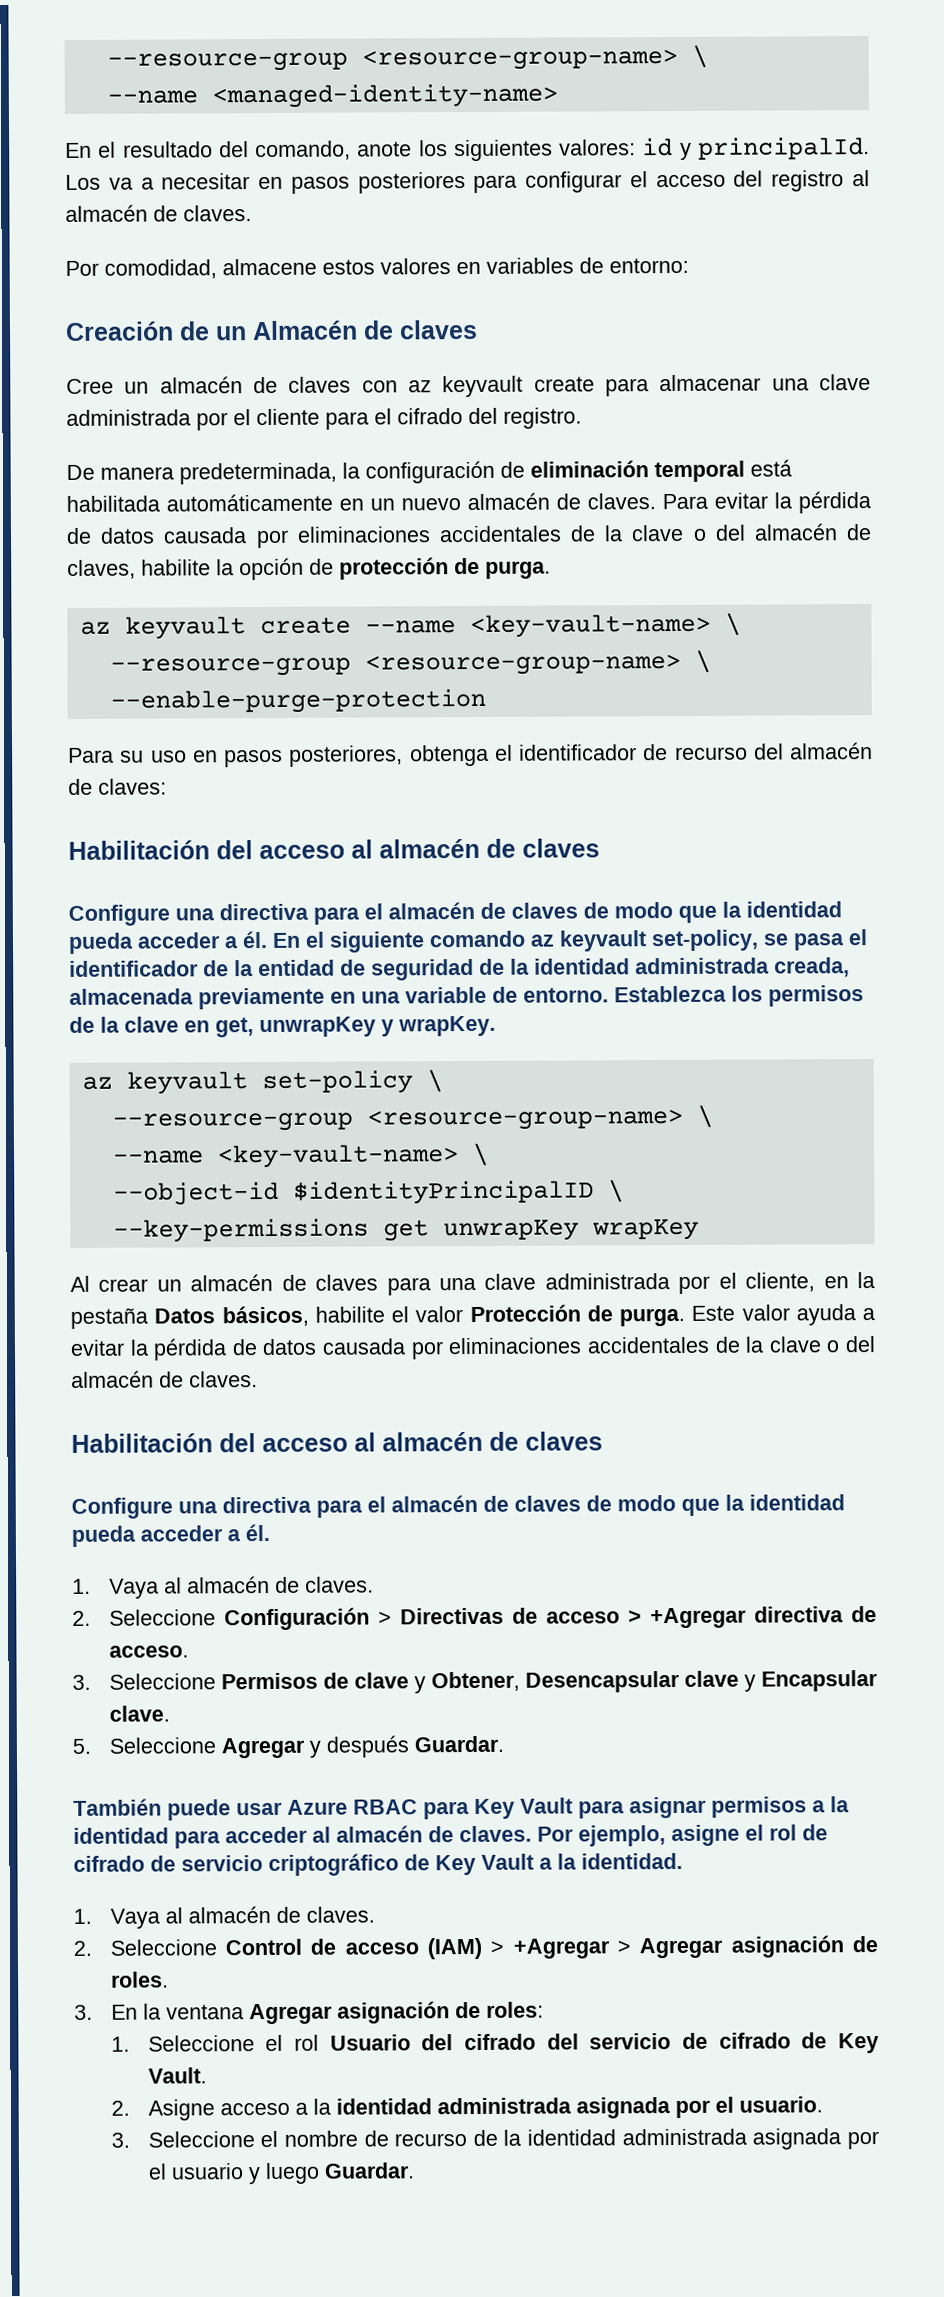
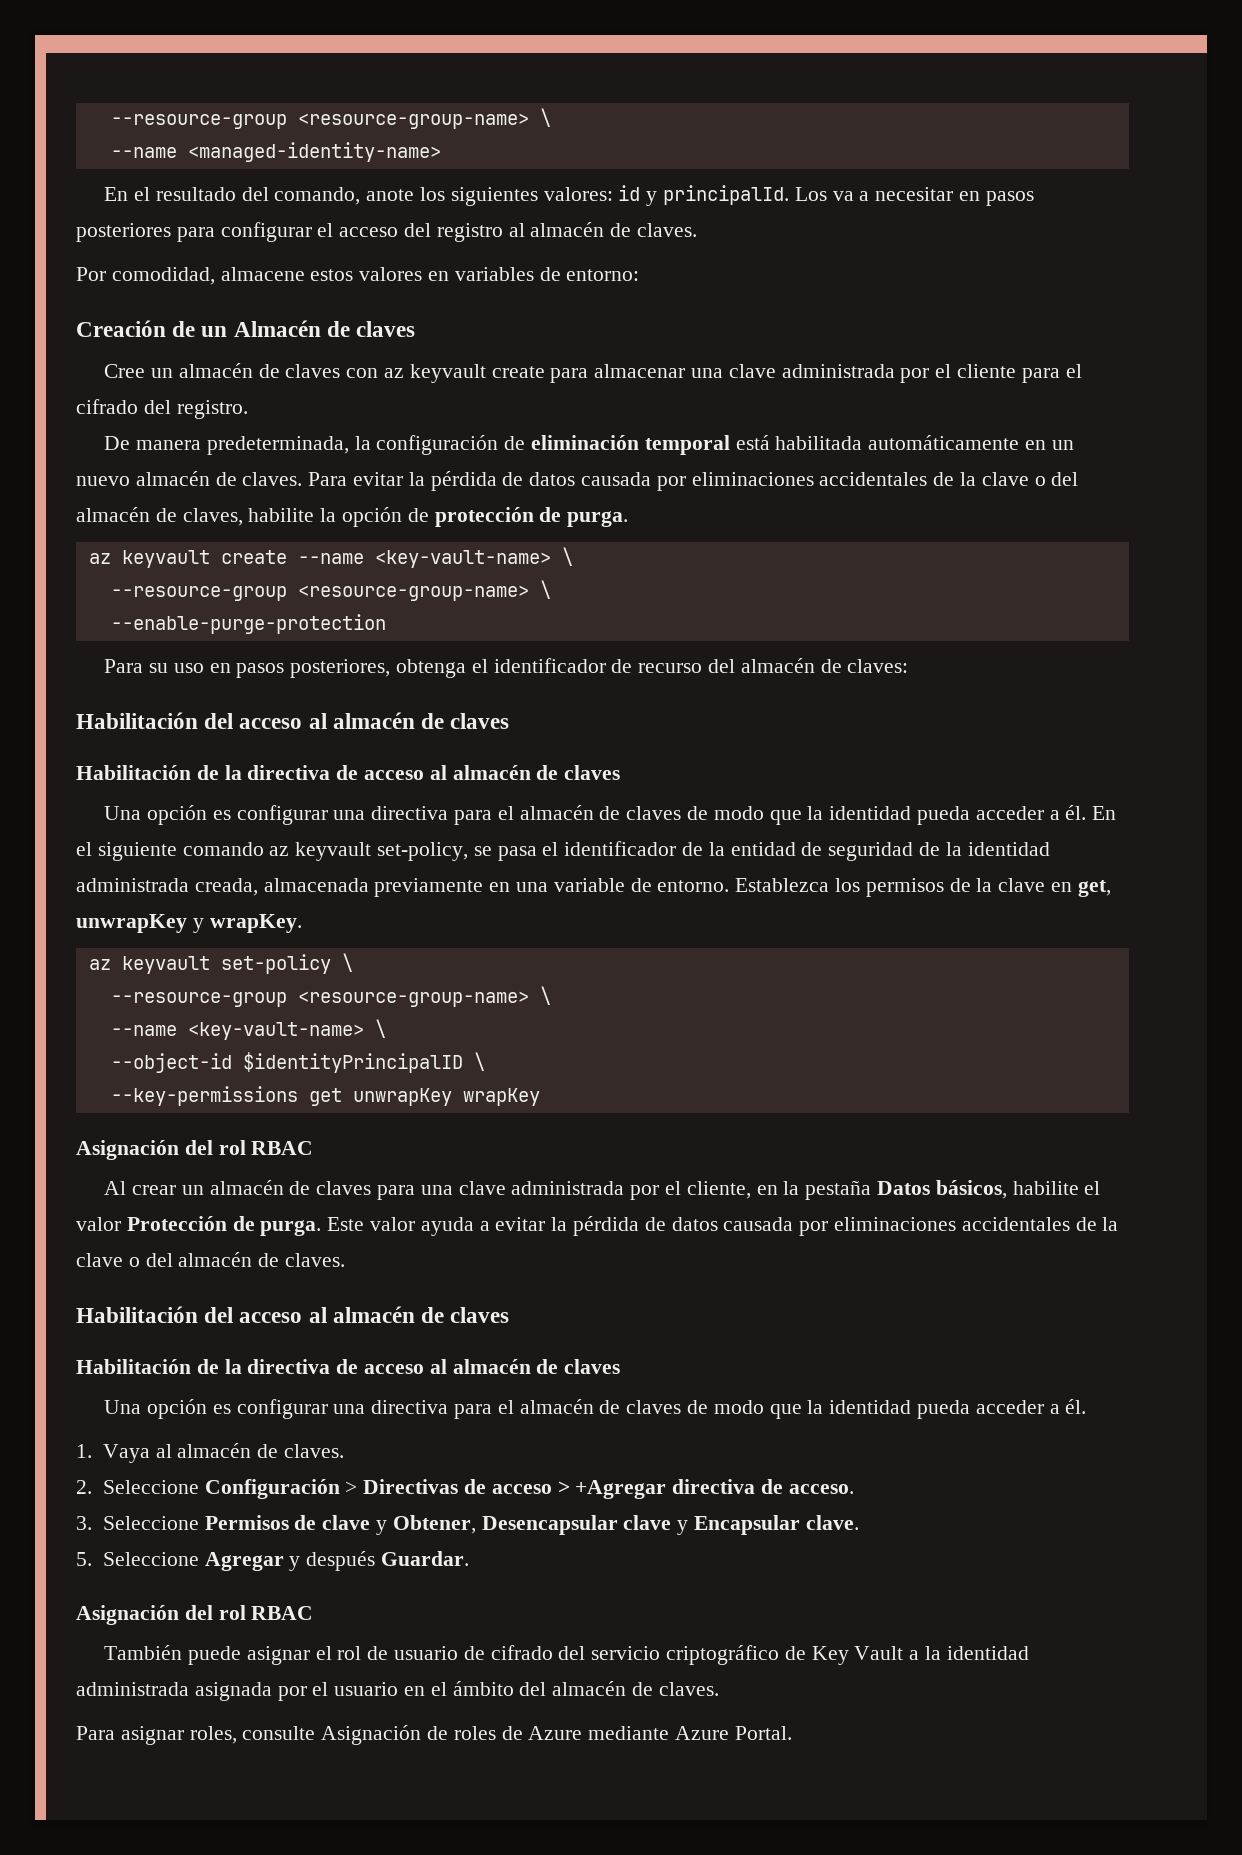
[68,904,170,926] Configure -> [76,765,621,780] [104,805,328,825] Habilitación de la directiva de acceso al almacén de claves // Una opción es configurar
(699, 1229) none -> [76,1140,314,1160] // Asignación del rol RBAC
[71,1497,173,1519] Configure -> [76,1359,621,1374] [104,1399,328,1419] Habilitación de la directiva de acceso al almacén de claves // Una opción es configurar
[73,1796,850,1821] [73,1824,828,1849] [73,1855,176,1872] También puede usar Azure RBAC para Key Vault para asignar permisos a la identidad para acceder al almacén de claves. Por ejemplo, asigne el rol de cifrado de -> [76,1605,314,1625] [104,1645,586,1665] Asignación del rol RBAC // También puede asignar el rol de usuario de cifrado del
[581,1852,683,1870] [73,1905,375,1929] [73,1935,879,1960] [110,1971,169,1988] [74,2001,544,2025] [110,2032,879,2054] [147,2067,207,2084] [110,2096,823,2121] [110,2129,522,2148] identidad. // 1. Vaya al almacén de claves. // 2. Seleccione Control de acceso (IAM) > +Agregar > Agregar asignación de roles. // 3. En la ventana Agregar asignación de roles: // 1. Seleccione el rol Usuario del cifrado del servicio de cifrado de Key Vault. // 2. Asigne acceso a la identidad administrada asignada por el usuario. // 3. Seleccione el nombre de recurso de la -> (941, 1653) none
[247,2162,415,2185] y luego Guardar. -> [404,1681,719,1696] [76,1725,792,1745] en el ámbito del almacén de claves. // Para asignar roles, consulte Asignación de roles de Azure mediante Azure Portal.

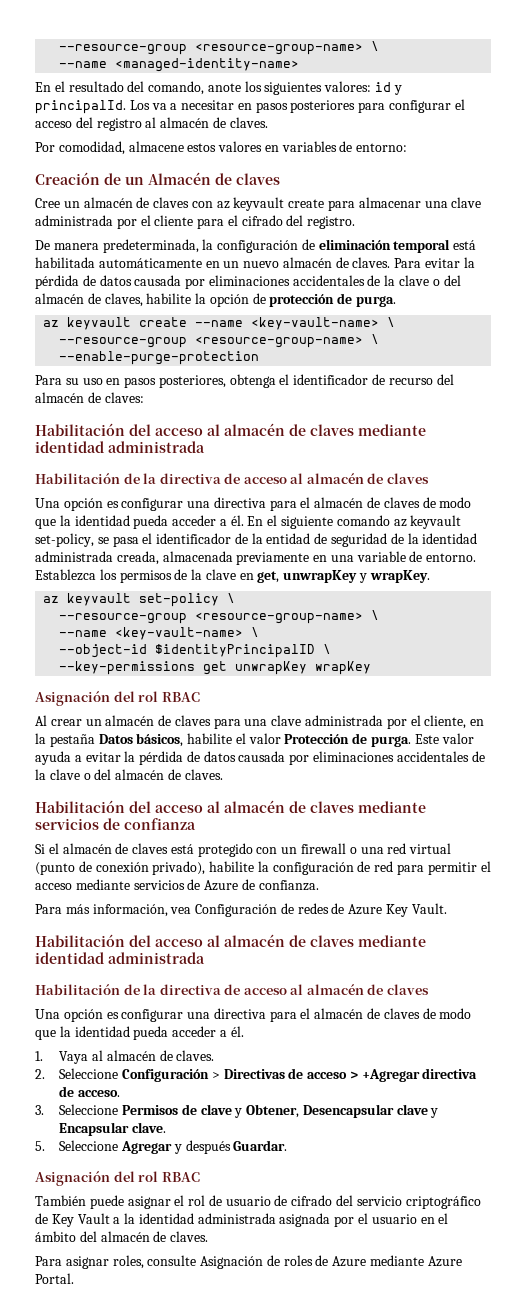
(510, 721) none -> [358,424,426,436] [35,441,205,453] mediante identidad administrada
(510, 1315) none -> [358,801,426,813] [35,818,196,830] [35,843,452,857] [35,861,491,875] [35,879,319,891] [35,903,447,917] [35,934,426,947] [35,952,205,964] mediante servicios de confianza // Si el almacén de claves está protegido con un firewall o una red virtual (punto de conexión privado), habilite la configuración de red para permitir el acceso mediante servicios de Azure de confianza. // Para más información, vea Configuración de redes de Azure Key Vault. // Habilitación del acceso al almacén de claves mediante identidad administrada

